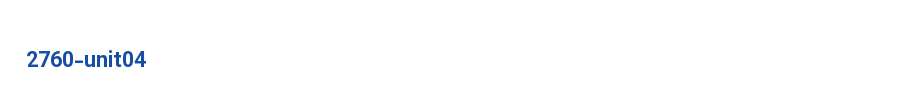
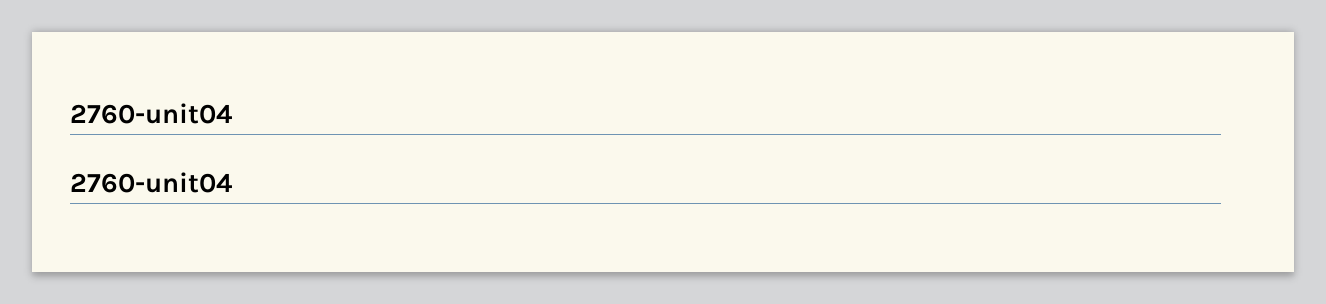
[26,50,146,67] 2760-unit04 -> [70,103,232,124] [70,172,232,193] 2760-unit04 // 2760-unit04

